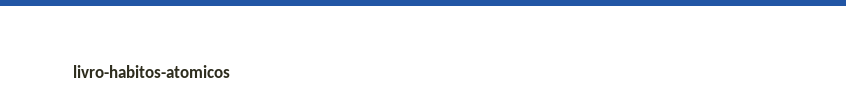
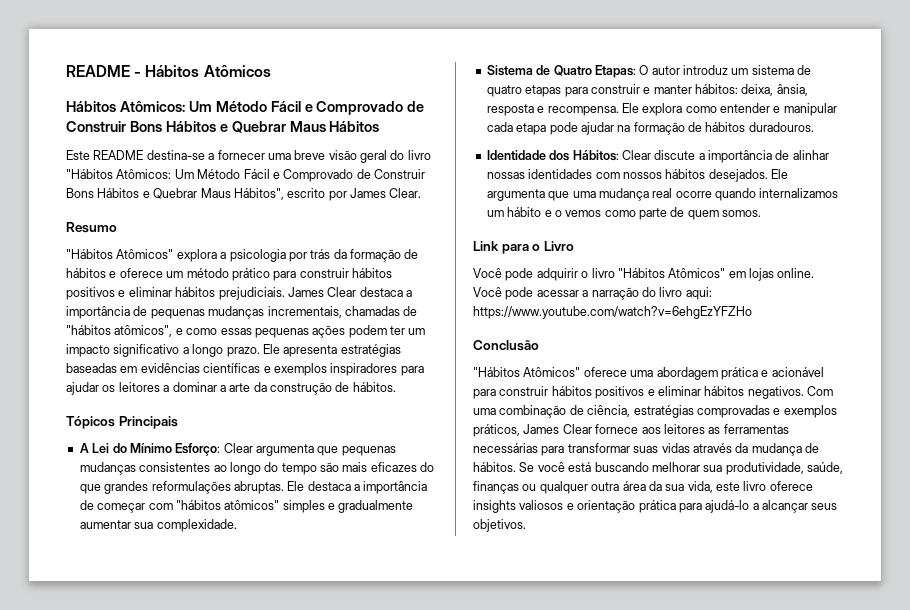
[73,65,230,78] livro-habitos-atomicos -> [66,65,271,77] [66,101,425,115] [66,121,380,133] [66,150,431,163] [66,169,425,182] [66,188,422,201] [66,222,117,233] [66,249,419,262] [66,268,392,281] [66,287,412,300] [66,306,418,319] [66,325,426,338] [66,344,401,357] [66,363,424,376] [66,382,396,395] [66,416,178,429] [79,443,396,456] [79,462,435,475] [79,481,428,494] [79,500,414,513] [79,519,237,532] [486,65,812,78] [486,84,808,97] [486,103,837,116] [486,122,814,135] [486,150,829,163] [486,169,788,182] [486,188,839,201] [486,207,762,220] [473,241,574,254] [473,268,815,281] [473,287,712,300] [473,306,752,319] [473,340,539,351] [473,367,824,380] [473,386,833,399] [473,405,837,418] [473,424,789,437] [473,443,819,456] [473,462,843,475] [473,481,813,494] [473,500,838,513] [473,519,526,532] README - Hábitos Atômicos // Hábitos Atômicos: Um Método Fácil e Comprovado de Construir Bons Hábitos e Quebrar Maus Hábitos // Este README destina-se a fornecer uma breve visão geral do livro "Hábitos Atômicos: Um Método Fácil e Comprovado de Construir Bons Hábitos e Quebrar Maus Hábitos", escrito por James Clear. // Resumo // "Hábitos Atômicos" explora a psicologia por trás da formação de hábitos e oferece um método prático para construir hábitos positivos e eliminar hábitos prejudiciais. James Clear destaca a importância de pequenas mudanças incrementais, chamadas de "hábitos atômicos", e como essas pequenas ações podem ter um impacto significativo a longo prazo. Ele apresenta estratégias baseadas em evidências científicas e exemplos inspiradores para ajudar os leitores a dominar a arte da construção de hábitos. // Tópicos Principais // A Lei do Mínimo Esforço: Clear argumenta que pequenas mudanças consistentes ao longo do tempo são mais eficazes do que grandes reformulações abruptas. Ele destaca a importância de começar com "hábitos atômicos" simples e gradualmente aumentar sua complexidade. // Sistema de Quatro Etapas: O autor introduz um sistema de quatro etapas para construir e manter hábitos: deixa, ânsia, resposta e recompensa. Ele explora como entender e manipular cada etapa pode ajudar na formação de hábitos duradouros. // Identidade dos Hábitos: Clear discute a importância de alinhar nossas identidades com nossos hábitos desejados. Ele argumenta que uma mudança real ocorre quando internalizamos um hábito e o vemos como parte de quem somos. // Link para o Livro // Você pode adquirir o livro "Hábitos Atômicos" em lojas online. Você pode acessar a narração do livro aqui: https://www.youtube.com/watch?v=6ehgEzYFZHo // Conclusão // "Hábitos Atômicos" oferece uma abordagem prática e acionável para construir hábitos positivos e eliminar hábitos negativos. Com uma combinação de ciência, estratégias comprovadas e exemplos práticos, James Clear fornece aos leitores as ferramentas necessárias para transformar suas vidas através da mudança de hábitos. Se você está buscando melhorar sua produtividade, saúde, finanças ou qualquer outra área da sua vida, este livro oferece insights valiosos e orientação prática para ajudá-lo a alcançar seus objetivos.

